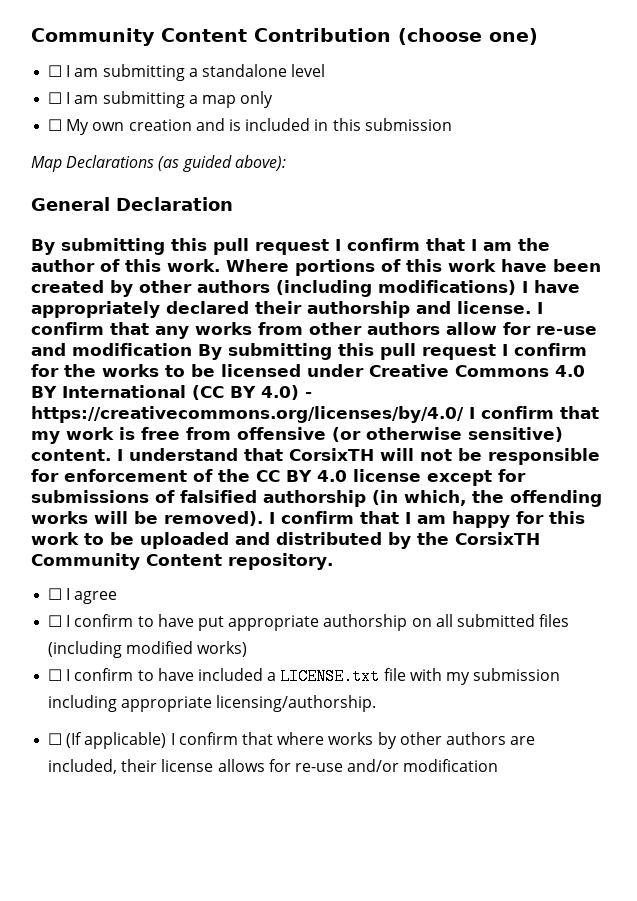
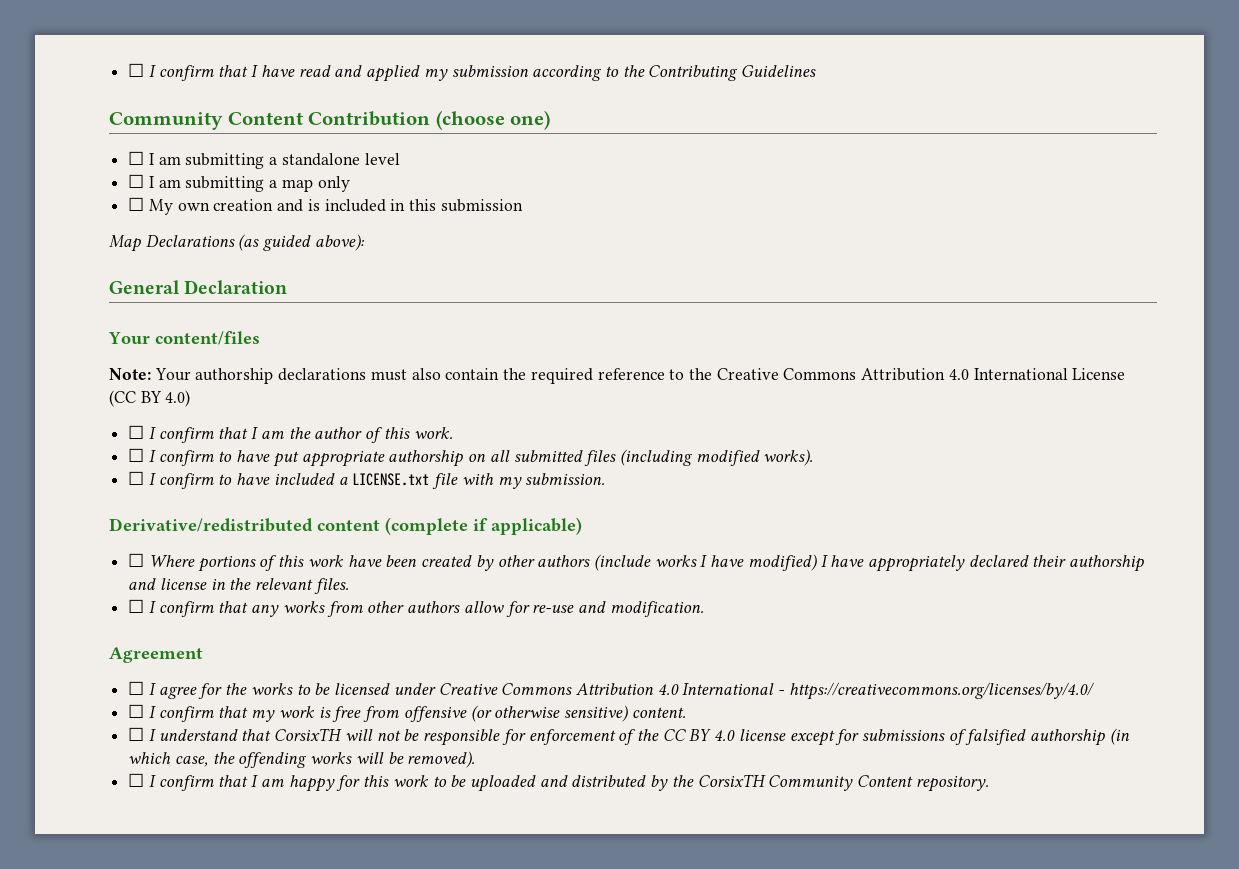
(31, 37) none -> [128,63,817,82] ☐ I confirm that I have read and applied my submission according to the Contributing Guidelines //
[31,238,329,255] By submitting this pull request -> [108,331,260,345] [109,368,1126,384] [109,390,191,407] [128,425,145,439] Your content/files // Note: Your authorship declarations must also contain the required reference to the Creative Commons Attribution 4.0 International License (CC BY 4.0) // ☐
(220, 265) none -> [128,448,814,467] [128,471,606,489] [109,517,582,535] [128,553,145,567] // ☐ I confirm to have put appropriate authorship on all submitted files (including modified works). // ☐ I confirm to have included a LICENSE.txt file with my submission. // Derivative/redistributed content (complete if applicable) // ☐
[276,280,516,297] (including modifications) -> [593,554,817,571] (include works I have modified)
[457,301,531,314] license. -> [159,578,349,594] [128,599,145,613] license in the relevant files. // ☐
[72,343,587,360] modification By submitting this pull request I confirm -> [609,601,704,617] [109,647,203,663] [128,681,197,699] modification. // Agreement // ☐ I agree
[555,365,585,377] [31,385,299,400] 4.0 BY International (CC BY 4.0) -> [575,683,775,695] Attribution 4.0 International
(464, 414) none -> [128,704,145,718] // ☐
(111, 455) none -> [128,727,145,741] // ☐
[404,490,466,506] which, -> [128,752,208,767] which case,
(263, 518) none -> [128,773,145,787] // ☐
[48,588,118,604] [48,614,570,631] [48,641,248,658] [48,668,561,685] [48,695,377,712] [48,732,536,749] [48,759,499,774] // ☐ I agree // ☐ I confirm to have put appropriate authorship on all submitted files (including modified works) // ☐ I confirm to have included a LICENSE.txt file with my submission including appropriate licensing/authorship. // ☐ (If applicable) I confirm that where works by other authors are included, their license allows for re-use and/or modification -> (989, 784) none

